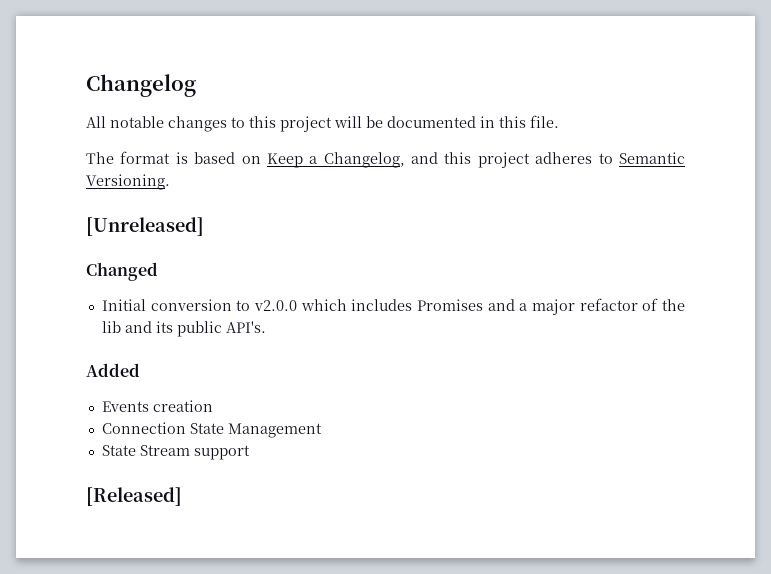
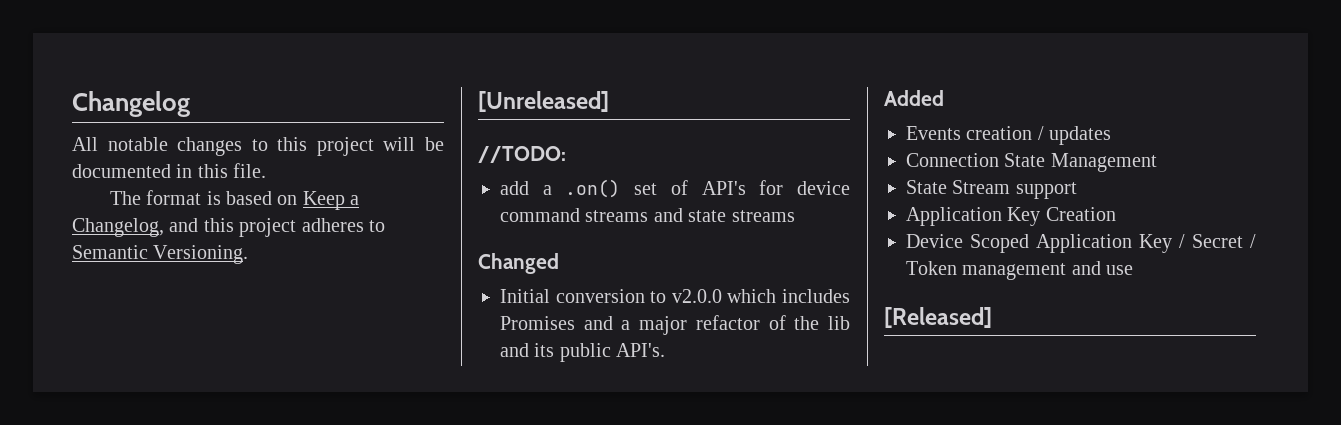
(204, 226) none -> [478,146,566,163] [500,179,850,198] [500,208,795,222] // //TODO: // add a .on() set of API's for device command streams and state streams
(213, 406) none -> [1037,126,1112,145] / updates
(250, 452) none -> [906,207,1116,226] [906,234,1256,253] [906,261,1134,280] // Application Key Creation // Device Scoped Application Key / Secret / Token management and use

